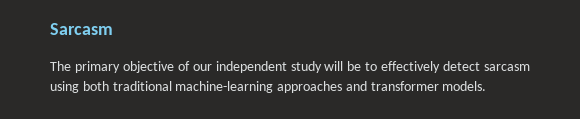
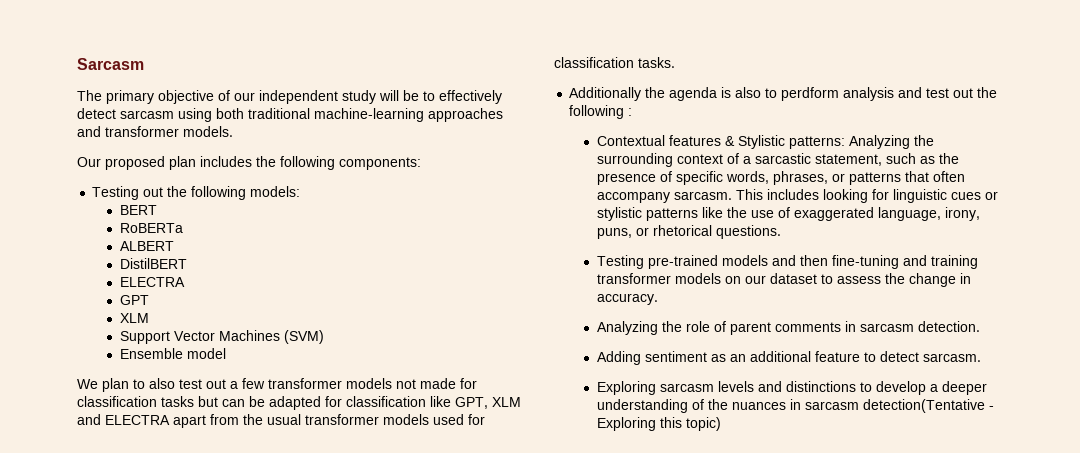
(487, 86) none -> [77,156,421,170] [92,186,301,200] [119,205,157,215] [119,223,183,233] [119,241,174,251] [119,258,187,269] [119,277,185,287] [119,295,149,305] [119,313,149,323] [119,330,324,344] [119,348,226,359] [77,378,477,392] [77,396,521,410] [77,414,485,428] [554,57,675,68] [569,87,998,101] [569,105,633,119] [596,135,934,149] [596,153,959,167] [596,171,965,185] [596,189,998,203] [596,207,980,221] [596,225,781,239] [596,255,978,269] [596,273,971,287] [596,293,658,305] [596,321,980,335] [596,351,981,365] [596,381,987,395] [596,399,994,413] [596,417,721,431] // Our proposed plan includes the following components: // Testing out the following models: // BERT // RoBERTa // ALBERT // DistilBERT // ELECTRA // GPT // XLM // Support Vector Machines (SVM) // Ensemble model // We plan to also test out a few transformer models not made for classification tasks but can be adapted for classification like GPT, XLM and ELECTRA apart from the usual transformer models used for classification tasks. // Additionally the agenda is also to perdform analysis and test out the following : // Contextual features & Stylistic patterns: Analyzing the surrounding context of a sarcastic statement, such as the presence of specific words, phrases, or patterns that often accompany sarcasm. This includes looking for linguistic cues or stylistic patterns like the use of exaggerated language, irony, puns, or rhetorical questions. // Testing pre-trained models and then fine-tuning and training transformer models on our dataset to assess the change in accuracy. // Analyzing the role of parent comments in sarcasm detection. // Adding sentiment as an additional feature to detect sarcasm. // Exploring sarcasm levels and distinctions to develop a deeper understanding of the nuances in sarcasm detection(Tentative - Exploring this topic)

